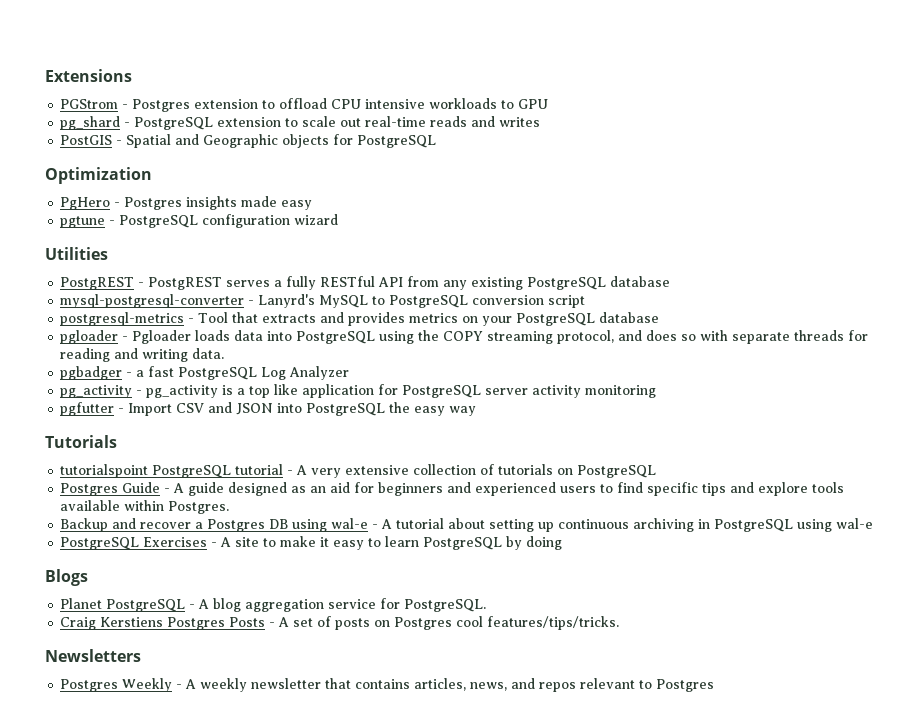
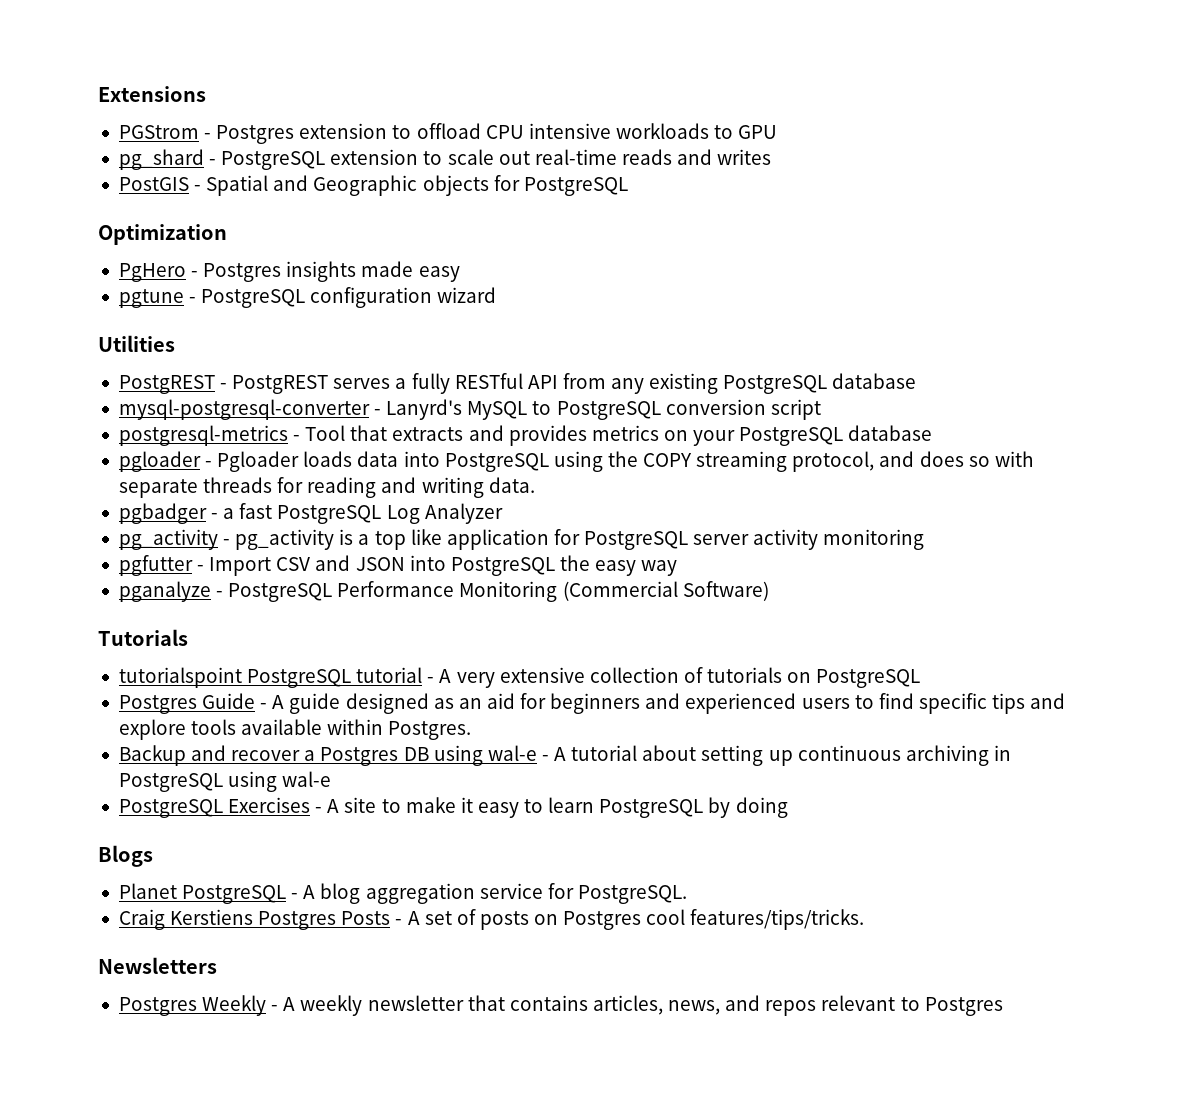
(477, 411) none -> [118,581,769,602] // pganalyze - PostgreSQL Performance Monitoring (Commercial Software)

